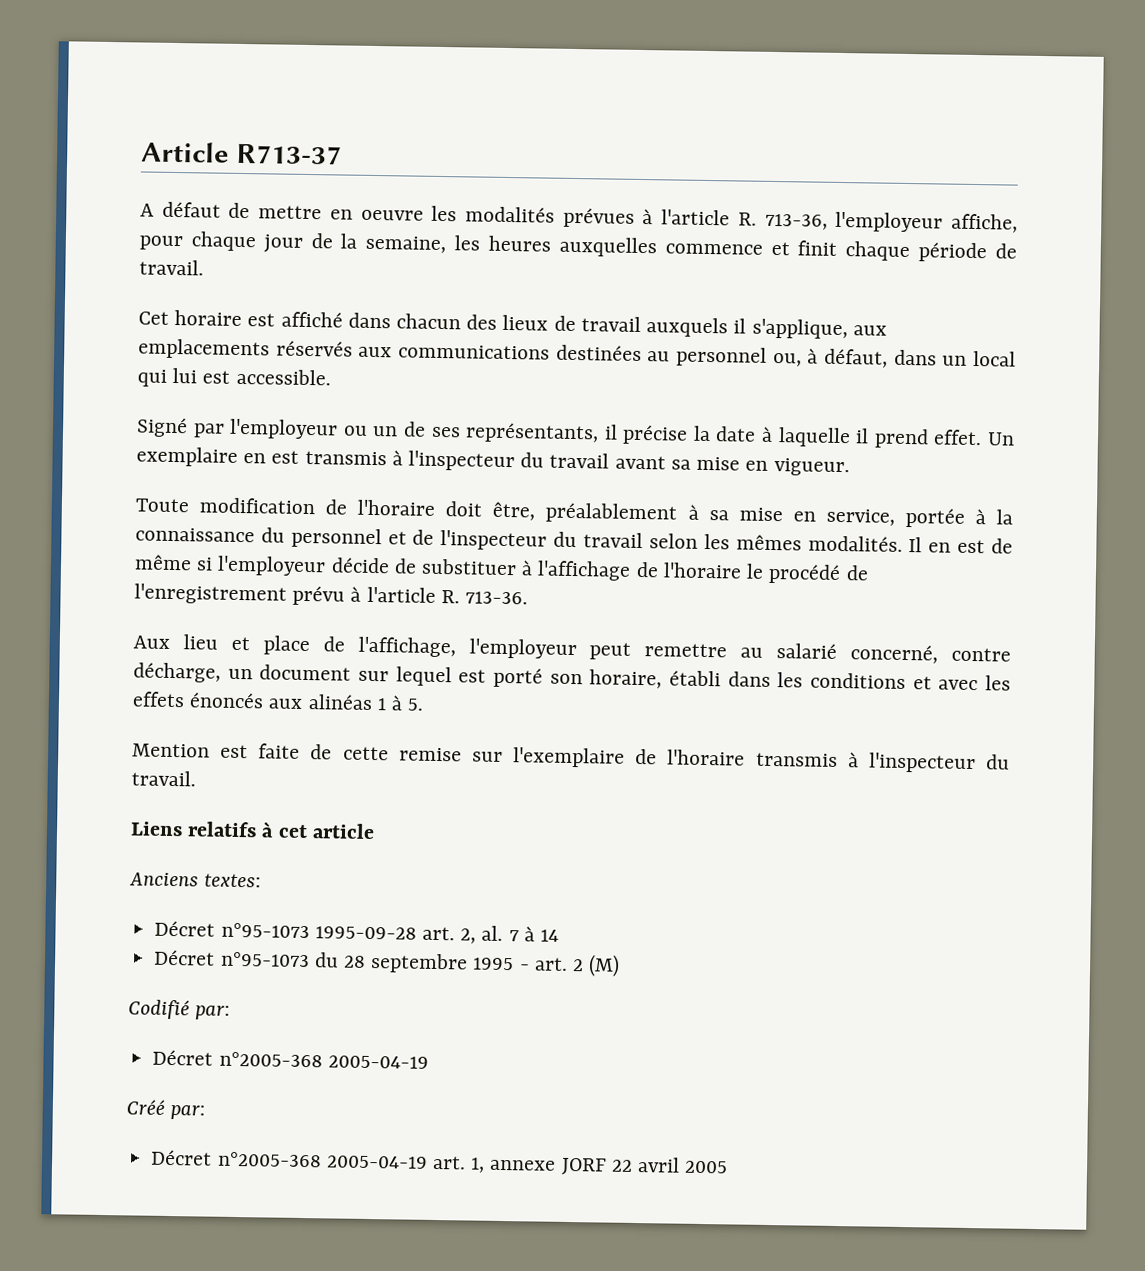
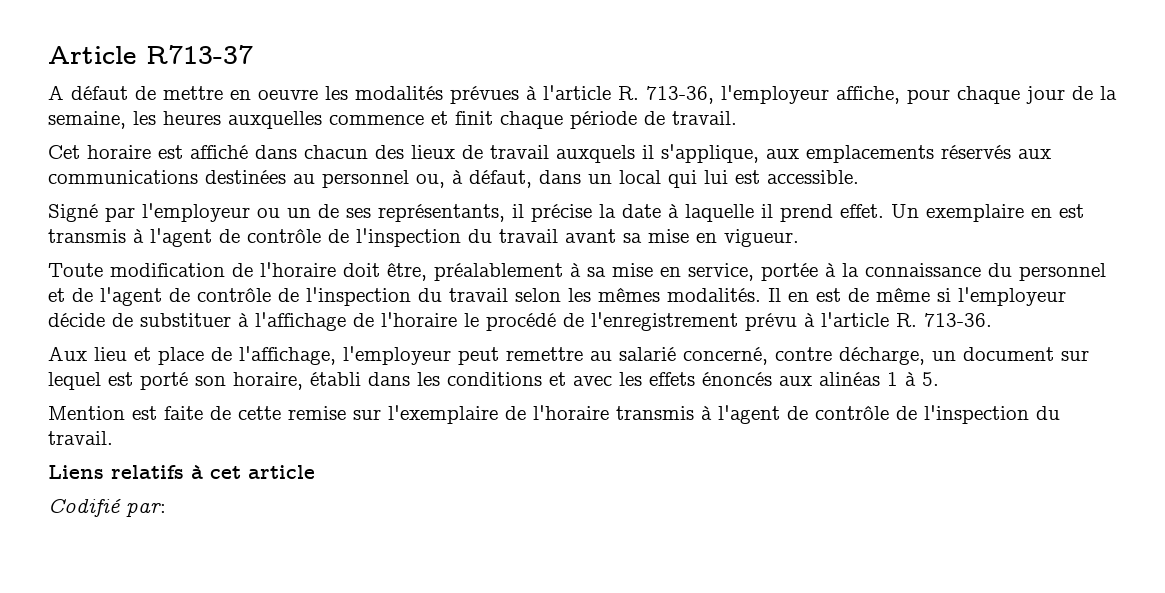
[408,450,516,472] l'inspecteur -> [150,228,461,247] l'agent de contrôle de l'inspection
[440,530,548,551] l'inspecteur -> [100,287,411,306] l'agent de contrôle de l'inspection
[867,752,976,774] l'inspecteur -> [718,405,1029,424] l'agent de contrôle de l'inspection
[129,872,262,888] [154,920,559,944] [154,949,621,977] [128,999,231,1020] [152,1049,429,1069] [126,1099,206,1120] [151,1149,729,1176] Anciens textes: // Décret n°95-1073 1995-09-28 art. 2, al. 7 à 14 // Décret n°95-1073 du 28 septembre 1995 - art. 2 (M) // Codifié par: // Décret n°2005-368 2005-04-19 // Créé par: // Décret n°2005-368 2005-04-19 art. 1, annexe JORF 22 avril 2005 -> [48,498,166,517] Codifié par:

